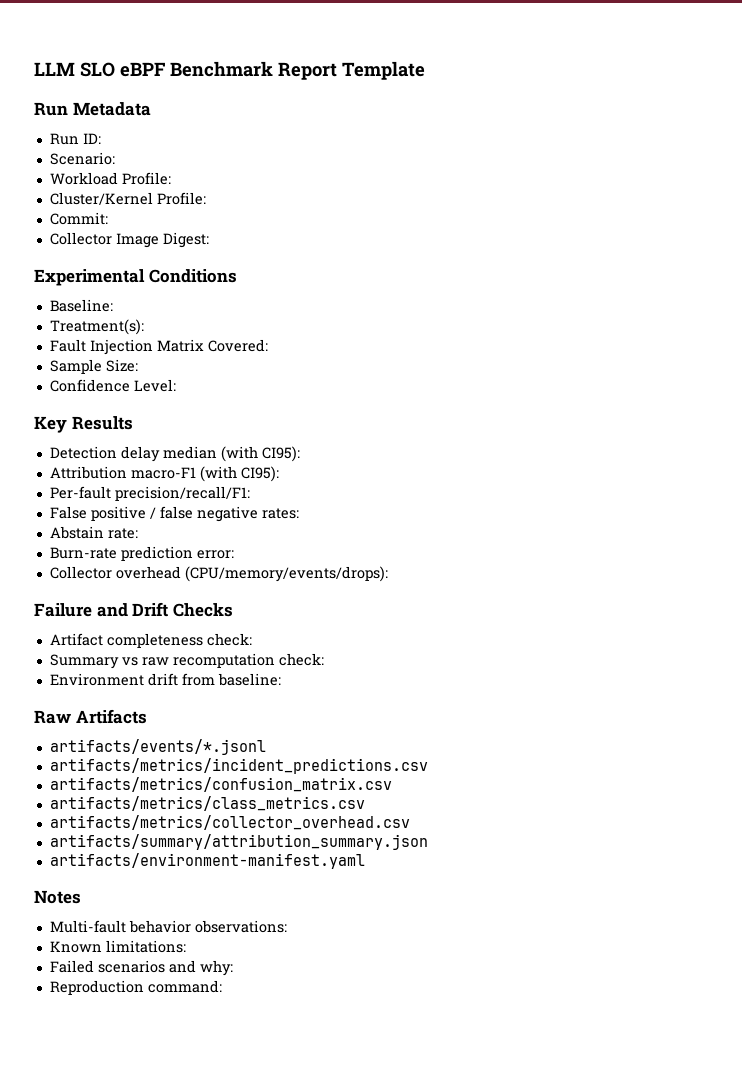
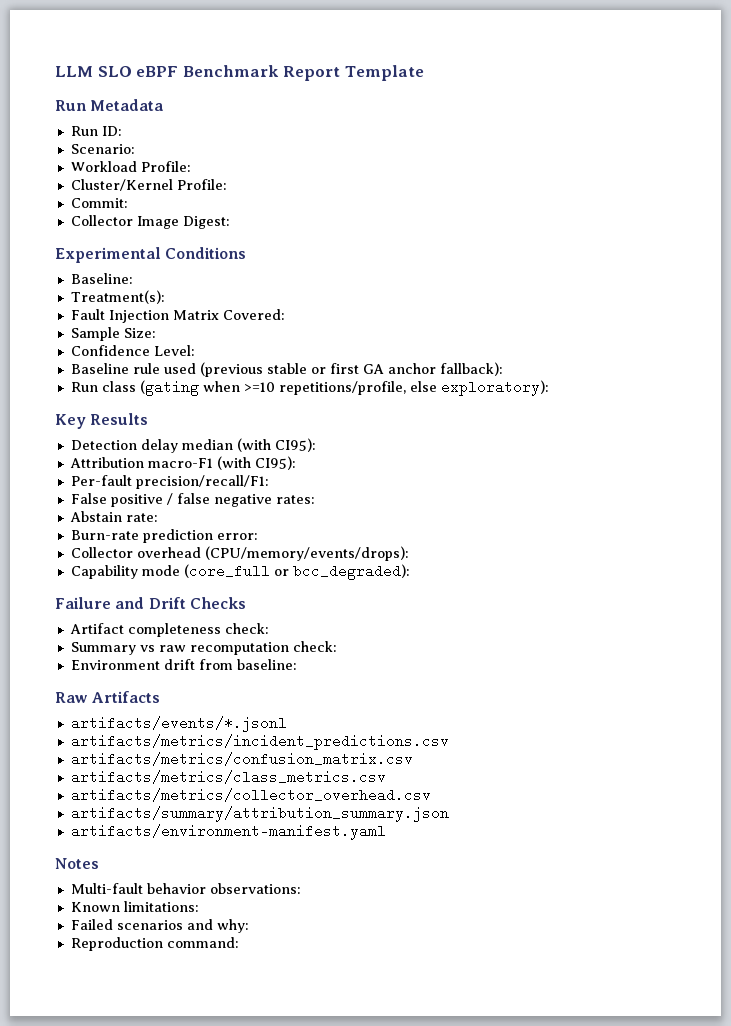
(176, 385) none -> [70,362,503,377] [70,380,549,396] // Baseline rule used (previous stable or first GA anchor fallback): // Run class (gating when >=10 repetitions/profile, else exploratory):
(388, 574) none -> [70,564,410,580] // Capability mode (core_full or bcc_degraded):

